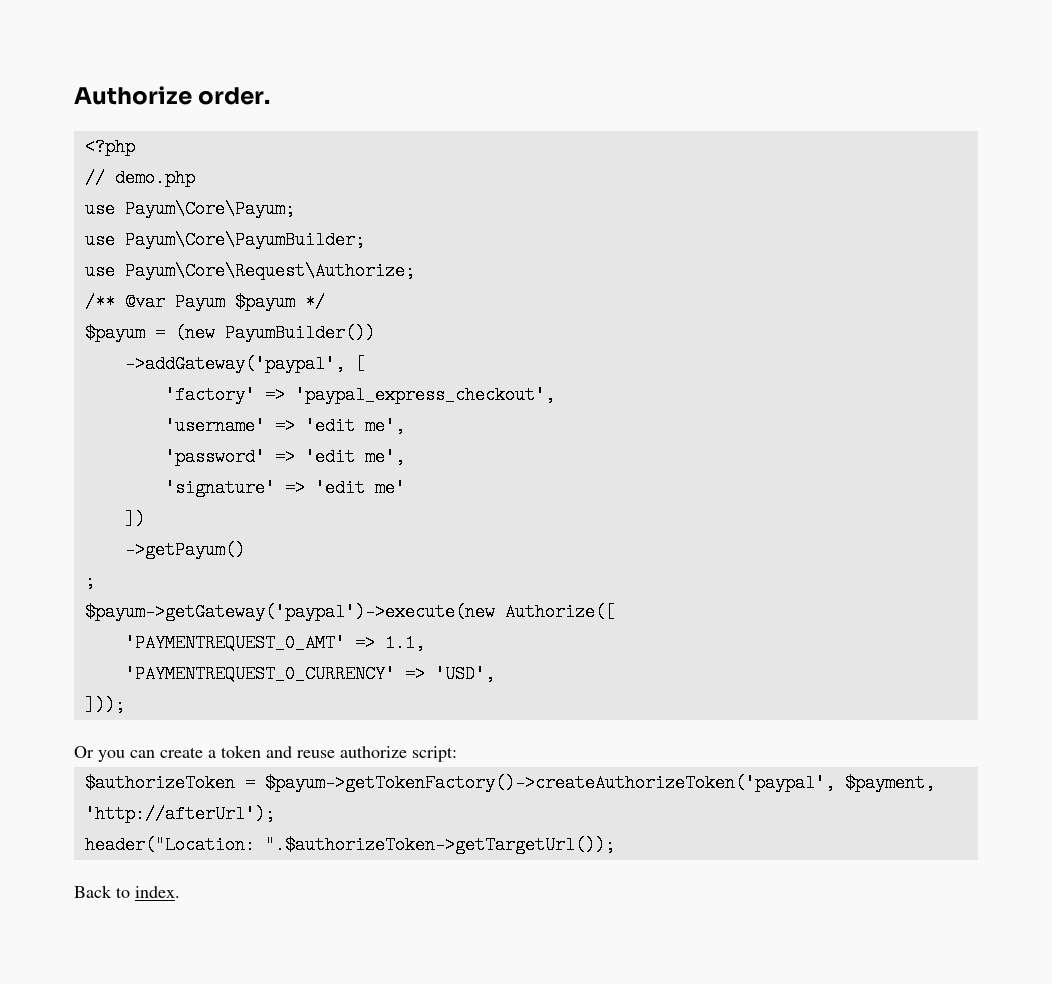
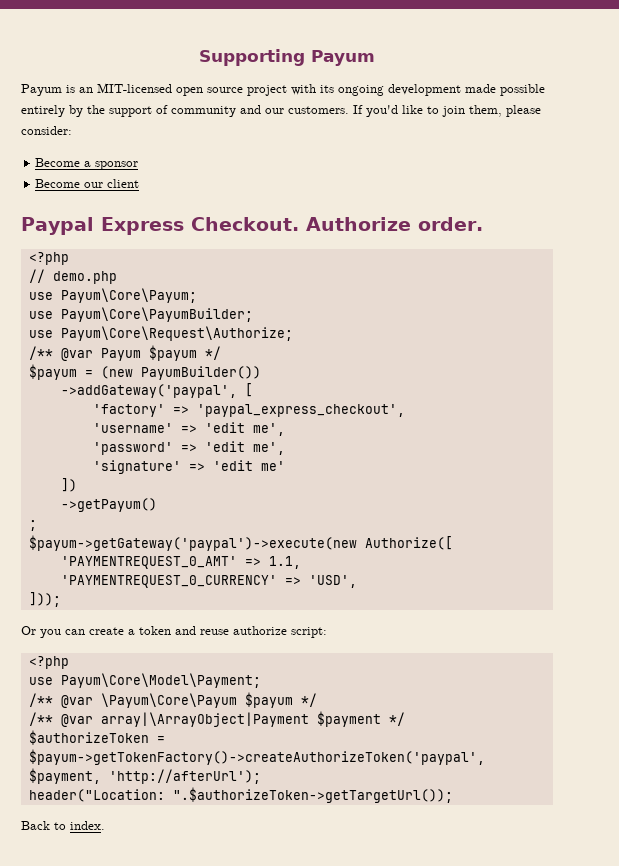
(74, 95) none -> [199,49,375,66] [21,83,545,96] [21,105,541,117] [21,126,72,135] [35,158,139,170] [35,179,140,188] [21,217,299,235] Supporting Payum // Payum is an MIT-licensed open source project with its ongoing development made possible entirely by the support of community and our customers. If you'd like to join them, please consider: // Become a sponsor // Become our client // Paypal Express Checkout.
(457, 754) none -> [28,656,69,669] [28,673,261,688] [28,692,317,708] [28,711,405,727] // <?php // use Payum\Core\Model\Payment; // /** @var \Payum\Core\Payum $payum */ // /** @var array|\ArrayObject|Payment $payment */

